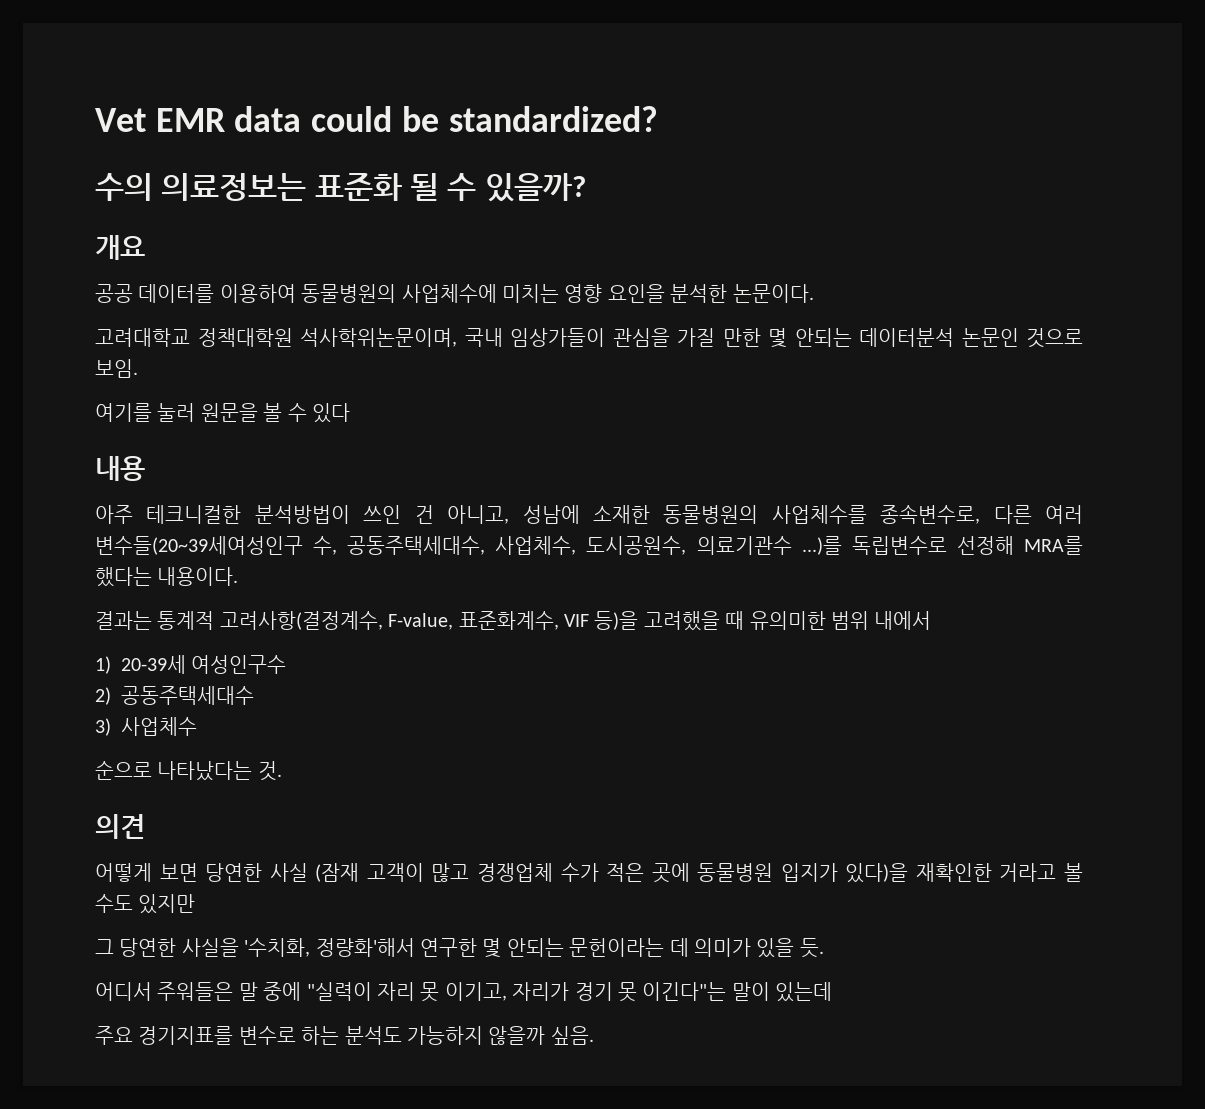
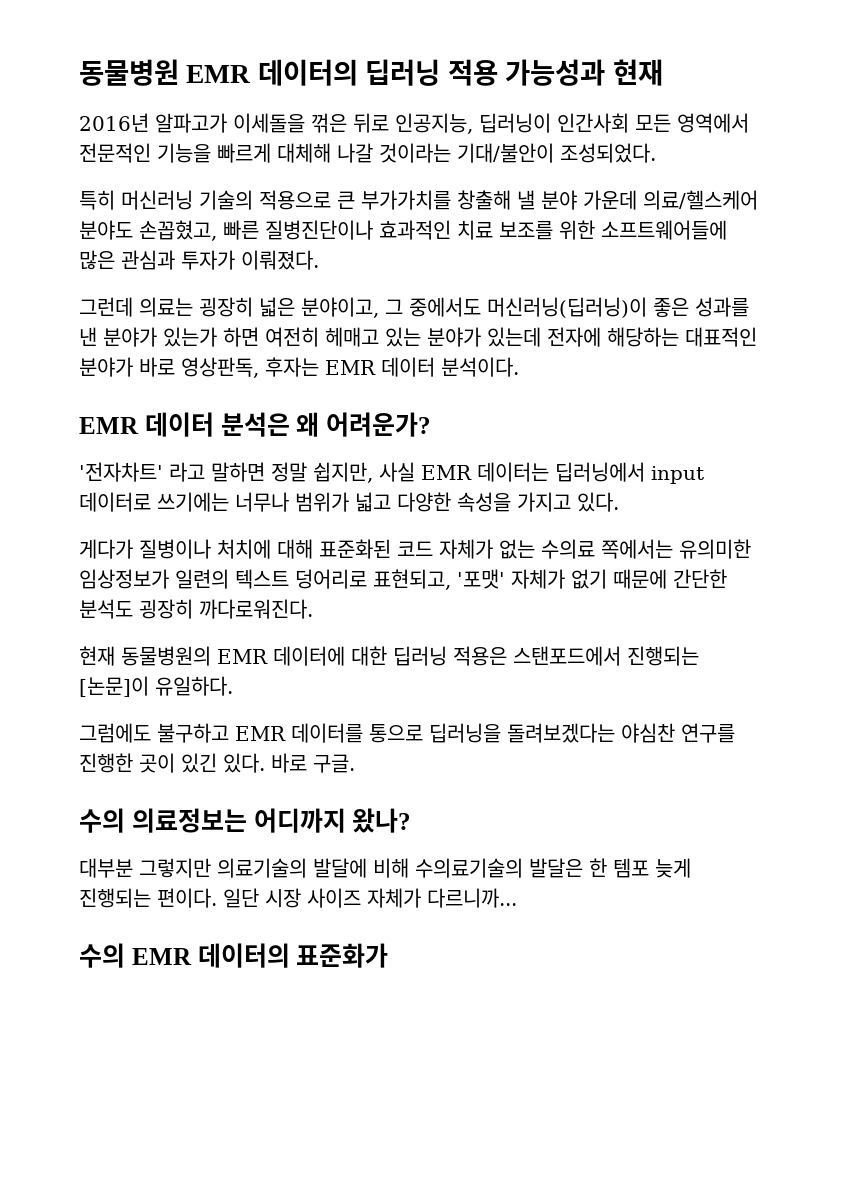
[95,106,658,132] [95,173,586,202] [95,235,145,260] [95,284,814,303] [95,328,1083,348] [95,359,138,378] [95,403,350,423] [95,456,145,481] [95,504,1083,524] [95,536,1083,555] [95,567,239,587] [95,611,932,631] [95,655,287,674] [95,686,254,705] [95,717,197,736] [95,760,282,781] [95,814,145,839] [95,863,1083,883] [95,894,196,914] [95,938,824,958] [95,982,833,1002] [95,1026,594,1045] Vet EMR data could be standardized? // 수의 의료정보는 표준화 될 수 있을까? // 개요 // 공공 데이터를 이용하여 동물병원의 사업체수에 미치는 영향 요인을 분석한 논문이다. // 고려대학교 정책대학원 석사학위논문이며, 국내 임상가들이 관심을 가질 만한 몇 안되는 데이터분석 논문인 것으로 보임. // 여기를 눌러 원문을 볼 수 있다 // 내용 // 아주 테크니컬한 분석방법이 쓰인 건 아니고, 성남에 소재한 동물병원의 사업체수를 종속변수로, 다른 여러 변수들(20~39세여성인구 수, 공동주택세대수, 사업체수, 도시공원수, 의료기관수 ...)를 독립변수로 선정해 MRA를 했다는 내용이다. // 결과는 통계적 고려사항(결정계수, F-value, 표준화계수, VIF 등)을 고려했을 때 유의미한 범위 내에서 // 1) 20-39세 여성인구수 // 2) 공동주택세대수 // 3) 사업체수 // 순으로 나타났다는 것. // 의견 // 어떻게 보면 당연한 사실 (잠재 고객이 많고 경쟁업체 수가 적은 곳에 동물병원 입지가 있다)을 재확인한 거라고 볼 수도 있지만 // 그 당연한 사실을 '수치화, 정량화'해서 연구한 몇 안되는 문헌이라는 데 의미가 있을 듯. // 어디서 주워들은 말 중에 "실력이 자리 못 이기고, 자리가 경기 못 이긴다"는 말이 있는데 // 주요 경기지표를 변수로 하는 분석도 가능하지 않을까 싶음. -> [79,59,663,86] [79,113,749,134] [79,143,656,163] [79,190,758,210] [79,220,727,241] [79,250,319,270] [79,297,749,318] [79,327,757,347] [79,357,519,378] [79,412,431,437] [79,462,704,484] [79,492,619,512] [79,539,751,559] [79,569,727,590] [79,599,313,619] [79,646,699,666] [79,676,233,697] [79,723,735,743] [79,753,355,773] [79,808,412,833] [79,858,691,878] [79,888,517,908] [79,943,389,968] 동물병원 EMR 데이터의 딥러닝 적용 가능성과 현재 // 2016년 알파고가 이세돌을 꺾은 뒤로 인공지능, 딥러닝이 인간사회 모든 영역에서 전문적인 기능을 빠르게 대체해 나갈 것이라는 기대/불안이 조성되었다. // 특히 머신러닝 기술의 적용으로 큰 부가가치를 창출해 낼 분야 가운데 의료/헬스케어 분야도 손꼽혔고, 빠른 질병진단이나 효과적인 치료 보조를 위한 소프트웨어들에 많은 관심과 투자가 이뤄졌다. // 그런데 의료는 굉장히 넓은 분야이고, 그 중에서도 머신러닝(딥러닝)이 좋은 성과를 낸 분야가 있는가 하면 여전히 헤매고 있는 분야가 있는데 전자에 해당하는 대표적인 분야가 바로 영상판독, 후자는 EMR 데이터 분석이다. // EMR 데이터 분석은 왜 어려운가? // '전자차트' 라고 말하면 정말 쉽지만, 사실 EMR 데이터는 딥러닝에서 input 데이터로 쓰기에는 너무나 범위가 넓고 다양한 속성을 가지고 있다. // 게다가 질병이나 처치에 대해 표준화된 코드 자체가 없는 수의료 쪽에서는 유의미한 임상정보가 일련의 텍스트 덩어리로 표현되고, '포맷' 자체가 없기 때문에 간단한 분석도 굉장히 까다로워진다. // 현재 동물병원의 EMR 데이터에 대한 딥러닝 적용은 스탠포드에서 진행되는 [논문]이 유일하다. // 그럼에도 불구하고 EMR 데이터를 통으로 딥러닝을 돌려보겠다는 야심찬 연구를 진행한 곳이 있긴 있다. 바로 구글. // 수의 의료정보는 어디까지 왔나? // 대부분 그렇지만 의료기술의 발달에 비해 수의료기술의 발달은 한 템포 늦게 진행되는 편이다. 일단 시장 사이즈 자체가 다르니까... // 수의 EMR 데이터의 표준화가

